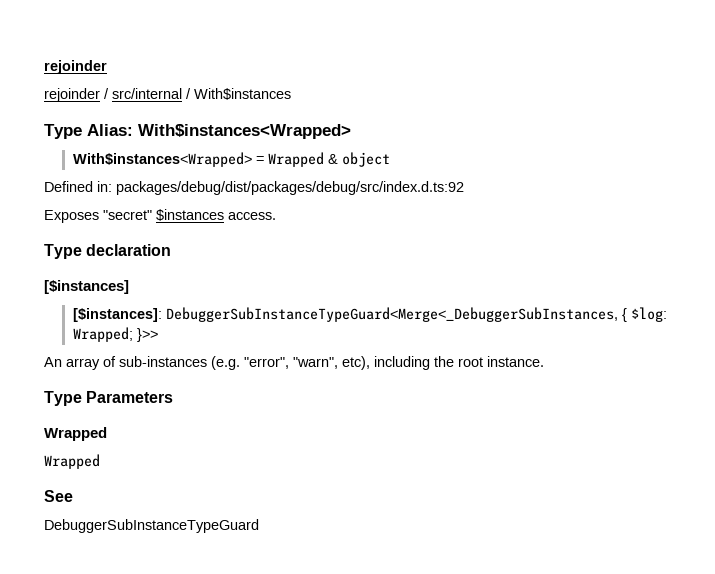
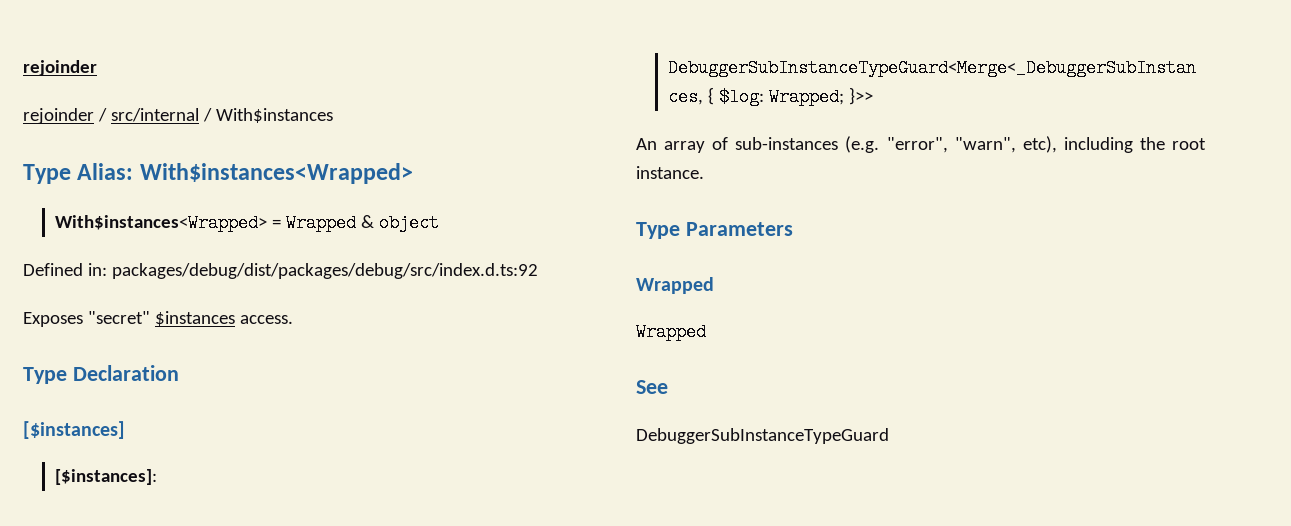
[86,244,172,256] declaration -> [72,365,179,381] Declaration

